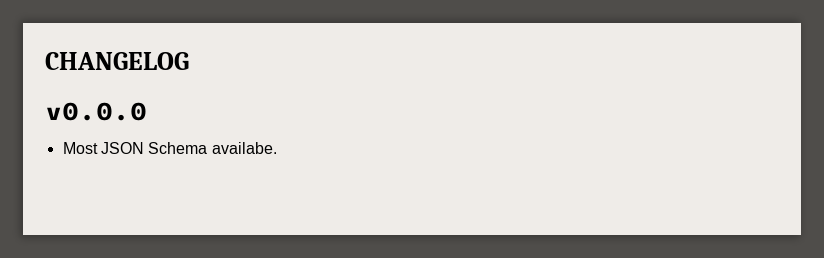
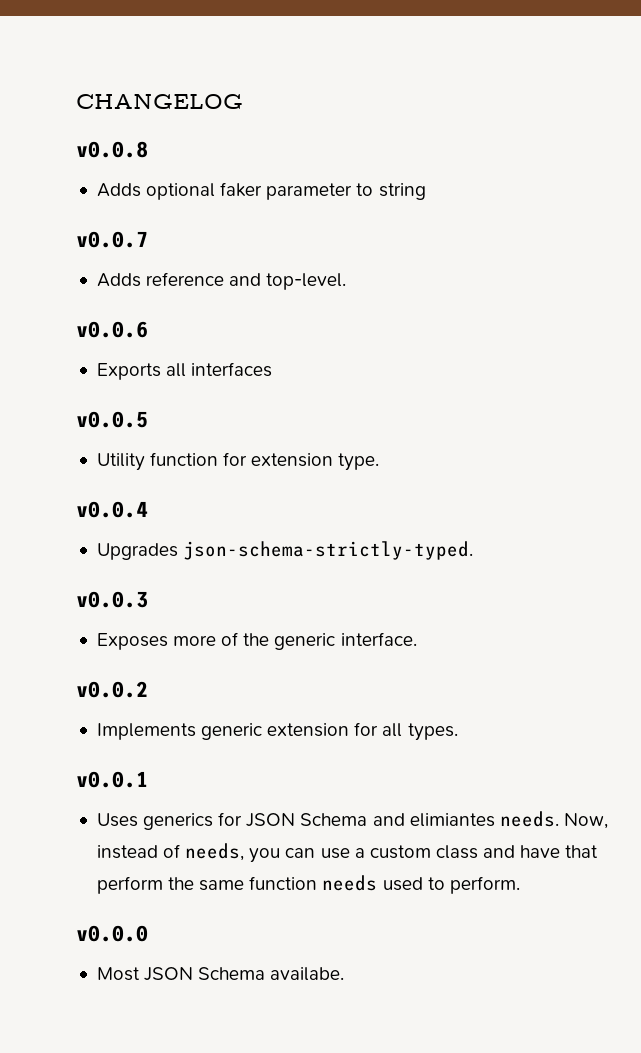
(189, 61) none -> [76,141,148,158] [96,182,426,200] [76,231,148,248] [96,272,347,290] [76,321,148,338] [96,362,273,380] [76,411,148,428] [96,452,380,471] [76,501,148,518] [96,541,474,560] [76,591,148,608] [96,632,417,650] [76,681,148,698] [96,722,458,741] [76,771,148,788] [96,811,608,830] [96,843,599,863] [96,875,520,894] // v0.0.8 // Adds optional faker parameter to string // v0.0.7 // Adds reference and top-level. // v0.0.6 // Exports all interfaces // v0.0.5 // Utility function for extension type. // v0.0.4 // Upgrades json-schema-strictly-typed. // v0.0.3 // Exposes more of the generic interface. // v0.0.2 // Implements generic extension for all types. // v0.0.1 // Uses generics for JSON Schema and elimiantes needs. Now, instead of needs, you can use a custom class and have that perform the same function needs used to perform.

